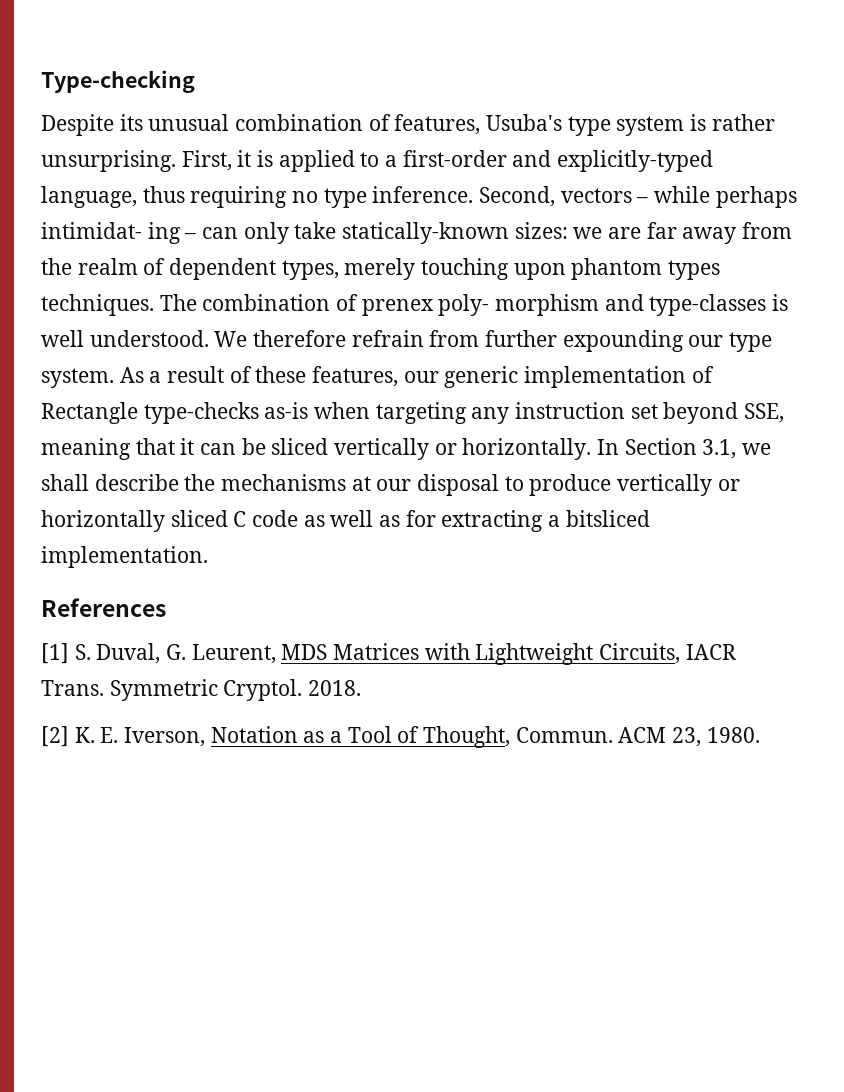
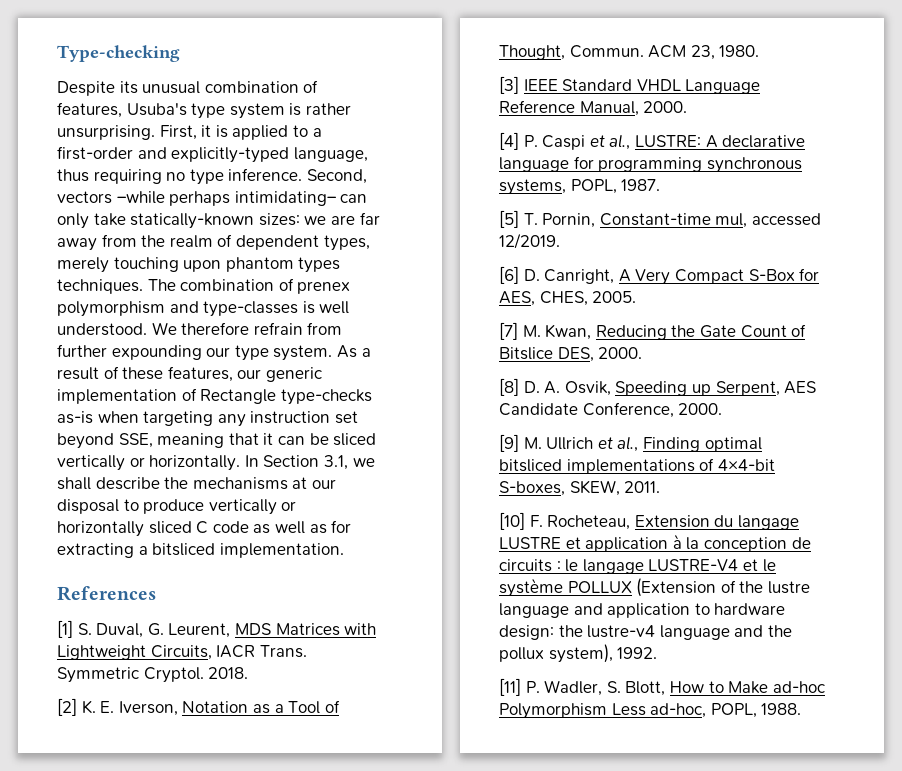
[636,186,797,208] [41,222,197,244] – while perhaps intimidat- ing – -> [116,191,337,206] –while perhaps intimidating–
[438,294,600,316] poly- morphism -> [57,301,165,317] polymorphism
(760, 735) none -> [499,76,761,94] [499,100,688,116] [499,132,806,150] [499,156,802,173] [499,179,661,195] [499,210,821,228] [499,233,560,249] [499,266,820,285] [499,291,637,306] [499,322,807,340] [499,347,643,362] [499,378,817,396] [499,402,723,418] [499,434,762,452] [499,458,775,474] [499,480,661,496] [499,512,799,530] [499,534,811,552] [499,559,776,574] [499,578,810,597] [499,603,786,618] [499,625,792,640] [499,644,658,663] [499,678,825,696] [499,703,802,719] // [3] IEEE Standard VHDL Language Reference Manual, 2000. // [4] P. Caspi et al., LUSTRE: A declarative language for programming synchronous systems, POPL, 1987. // [5] T. Pornin, Constant-time mul, accessed 12/2019. // [6] D. Canright, A Very Compact S-Box for AES, CHES, 2005. // [7] M. Kwan, Reducing the Gate Count of Bitslice DES, 2000. // [8] D. A. Osvik, Speeding up Serpent, AES Candidate Conference, 2000. // [9] M. Ullrich et al., Finding optimal bitsliced implementations of 4×4-bit S-boxes, SKEW, 2011. // [10] F. Rocheteau, Extension du langage LUSTRE et application à la conception de circuits : le langage LUSTRE-V4 et le système POLLUX (Extension of the lustre language and application to hardware design: the lustre-v4 language and the pollux system), 1992. // [11] P. Wadler, S. Blott, How to Make ad-hoc Polymorphism Less ad-hoc, POPL, 1988.

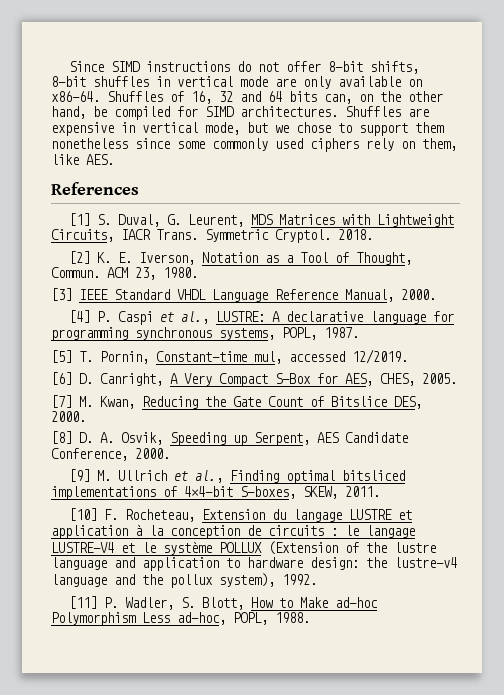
[57,45,180,62] [57,80,319,96] [57,102,351,119] [57,125,322,140] [57,146,368,163] [57,168,367,185] [57,191,368,206] [57,212,380,229] [57,234,370,251] [57,257,341,273] [57,278,351,294] [57,301,350,317] [57,322,343,336] [57,344,371,361] [57,366,322,382] [57,388,372,405] [57,411,358,427] [57,433,377,449] [57,455,375,471] [57,477,336,490] [57,499,297,515] [57,520,352,537] [57,543,344,558] Type-checking // Despite its unusual combination of features, Usuba's type system is rather unsurprising. First, it is applied to a first-order and explicitly-typed language, thus requiring no type inference. Second, vectors –while perhaps intimidating– can only take statically-known sizes: we are far away from the realm of dependent types, merely touching upon phantom types techniques. The combination of prenex polymorphism and type-classes is well understood. We therefore refrain from further expounding our type system. As a result of these features, our generic implementation of Rectangle type-checks as-is when targeting any instruction set beyond SSE, meaning that it can be sliced vertically or horizontally. In Section 3.1, we shall describe the mechanisms at our disposal to produce vertically or horizontally sliced C code as well as for extracting a bitsliced implementation. -> [69,61,420,74] [51,76,422,89] [51,91,443,104] [51,106,429,120] [51,122,444,136] [51,138,457,152] [51,154,114,165] Since SIMD instructions do not offer 8-bit shifts, 8-bit shuffles in vertical mode are only available on x86-64. Shuffles of 16, 32 and 64 bits can, on the other hand, be compiled for SIMD architectures. Shuffles are expensive in vertical mode, but we chose to support them nonetheless since some commonly used ciphers rely on them, like AES.

